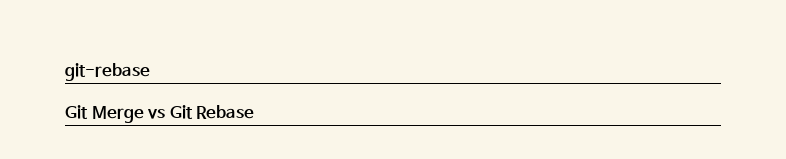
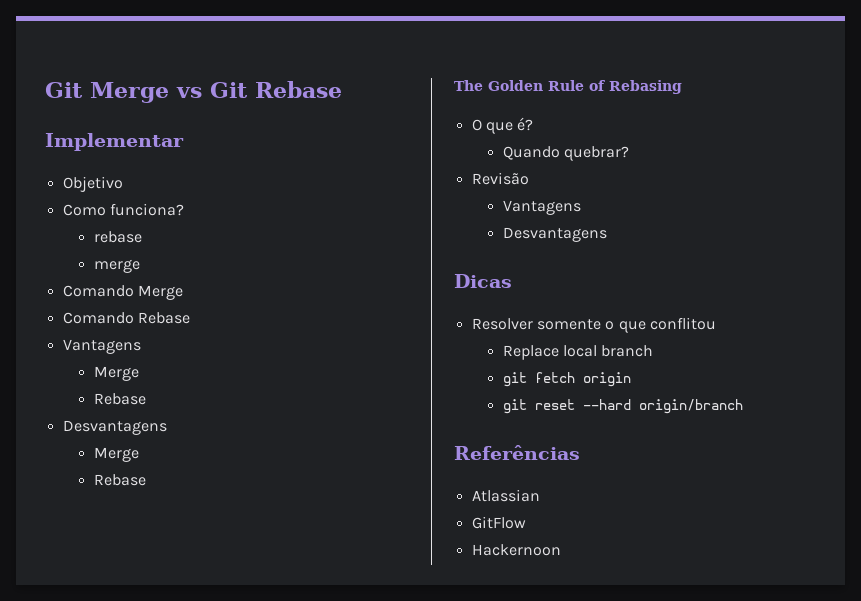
[65,63,150,81] git-rebase // -> (45, 90) none
(255, 112) none -> [45,133,184,151] [62,176,123,192] [62,203,184,216] [93,231,142,243] [93,259,140,273] [62,285,183,300] [62,312,190,324] [62,339,141,354] [93,366,139,381] [93,393,146,405] [62,420,167,435] [93,447,139,462] [93,474,146,486] [454,80,682,94] [471,117,534,134] [502,146,630,161] [471,172,529,185] [502,200,581,215] [502,227,607,242] [454,274,512,288] [471,317,716,333] [502,345,654,360] [502,372,631,387] [502,399,743,414] [454,445,580,460] [471,489,540,502] [471,516,526,529] [471,544,561,556] // Implementar // Objetivo // Como funciona? // rebase // merge // Comando Merge // Comando Rebase // Vantagens // Merge // Rebase // Desvantagens // Merge // Rebase // The Golden Rule of Rebasing // O que é? // Quando quebrar? // Revisão // Vantagens // Desvantagens // Dicas // Resolver somente o que conflitou // Replace local branch // git fetch origin // git reset --hard origin/branch // Referências // Atlassian // GitFlow // Hackernoon

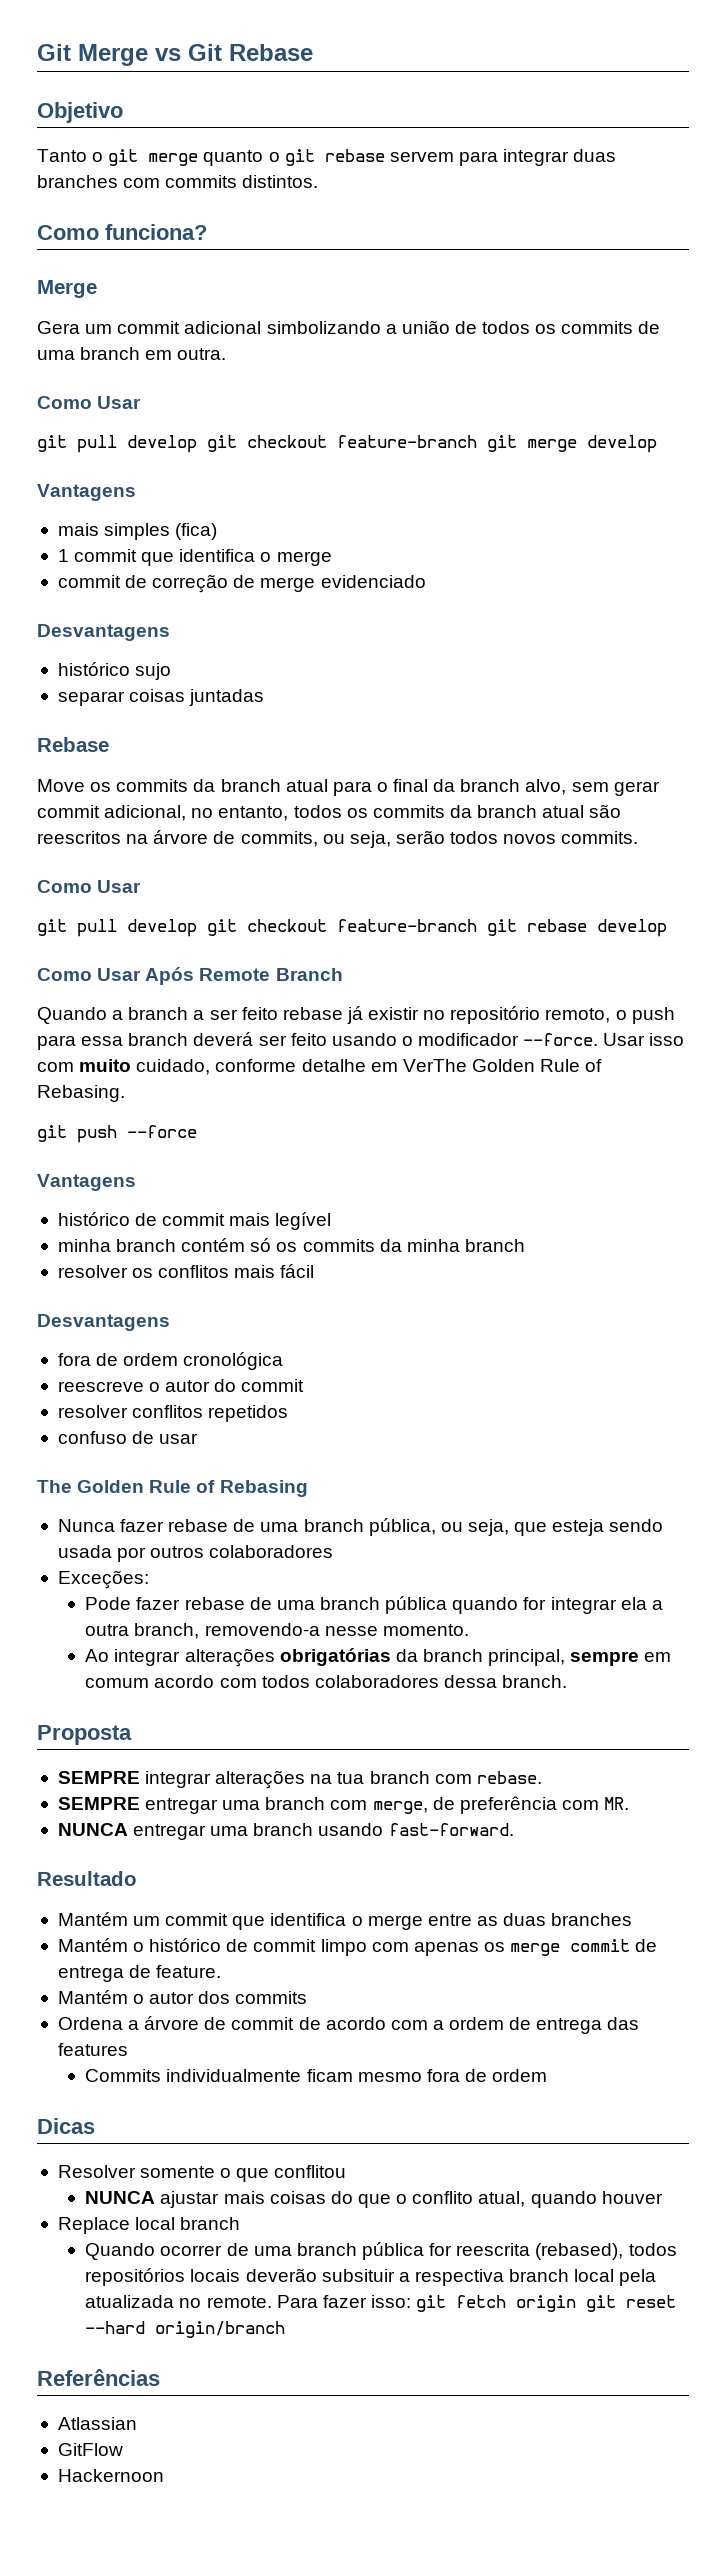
[45,133,184,151] [62,176,123,192] [62,203,184,216] [93,231,142,243] [93,259,140,273] [62,285,183,300] [62,312,190,324] [62,339,141,354] [93,366,139,381] [93,393,146,405] [62,420,167,435] [93,447,139,462] [93,474,146,486] Implementar // Objetivo // Como funciona? // rebase // merge // Comando Merge // Comando Rebase // Vantagens // Merge // Rebase // Desvantagens // Merge // Rebase -> [37,102,123,123] [37,149,617,166] [37,175,319,188] [37,224,207,240] [37,280,97,298] [37,320,661,334] [37,347,227,360] [37,396,142,409] [37,435,657,453] [37,484,136,501] [57,523,218,540] [57,549,332,566] [57,574,426,593] [37,624,170,641] [57,662,172,680] [57,689,265,706] [37,737,109,752] [37,779,660,796] [37,804,622,821] [37,830,639,848] [37,880,142,893] [37,919,667,937] [37,967,343,985] [37,1006,675,1024] [37,1032,685,1050] [37,1059,603,1075] [37,1085,125,1102] [37,1125,197,1143] [37,1174,136,1191] [57,1212,332,1230] [57,1238,525,1252] [57,1264,315,1278] [37,1314,170,1331] [57,1352,284,1370] [57,1379,305,1392] [57,1405,289,1422] [57,1431,199,1444] Objetivo // Tanto o git merge quanto o git rebase servem para integrar duas branches com commits distintos. // Como funciona? // Merge // Gera um commit adicional simbolizando a união de todos os commits de uma branch em outra. // Como Usar // git pull develop git checkout feature-branch git merge develop // Vantagens // mais simples (fica) // 1 commit que identifica o merge // commit de correção de merge evidenciado // Desvantagens // histórico sujo // separar coisas juntadas // Rebase // Move os commits da branch atual para o final da branch alvo, sem gerar commit adicional, no entanto, todos os commits da branch atual são reescritos na árvore de commits, ou seja, serão todos novos commits. // Como Usar // git pull develop git checkout feature-branch git rebase develop // Como Usar Após Remote Branch // Quando a branch a ser feito rebase já existir no repositório remoto, o push para essa branch deverá ser feito usando o modificador --force. Usar isso com muito cuidado, conforme detalhe em VerThe Golden Rule of Rebasing. // git push --force // Vantagens // histórico de commit mais legível // minha branch contém só os commits da minha branch // resolver os conflitos mais fácil // Desvantagens // fora de ordem cronológica // reescreve o autor do commit // resolver conflitos repetidos // confuso de usar
[471,117,534,134] [502,146,630,161] [471,172,529,185] [502,200,581,215] [502,227,607,242] O que é? // Quando quebrar? // Revisão // Vantagens // Desvantagens -> [57,1518,664,1536] [57,1545,334,1562] [57,1570,149,1589] [85,1596,663,1614] [85,1623,469,1639] [85,1648,672,1667] [85,1675,568,1688] [37,1725,132,1745] [57,1770,542,1789] [57,1796,630,1814] [57,1823,514,1840] [37,1871,137,1886] [57,1912,633,1930] [57,1938,658,1956] [57,1965,222,1982] [57,1990,308,2004] [57,2016,640,2034] [57,2043,128,2056] [85,2069,548,2082] Nunca fazer rebase de uma branch pública, ou seja, que esteja sendo usada por outros colaboradores // Exceções: // Pode fazer rebase de uma branch pública quando for integrar ela a outra branch, removendo-a nesse momento. // Ao integrar alterações obrigatórias da branch principal, sempre em comum acordo com todos colaboradores dessa branch. // Proposta // SEMPRE integrar alterações na tua branch com rebase. // SEMPRE entregar uma branch com merge, de preferência com MR. // NUNCA entregar uma branch usando fast-forward. // Resultado // Mantém um commit que identifica o merge entre as duas branches // Mantém o histórico de commit limpo com apenas os merge commit de entrega de feature. // Mantém o autor dos commits // Ordena a árvore de commit de acordo com a ordem de entrega das features // Commits individualmente ficam mesmo fora de ordem
[502,345,654,360] Replace local branch // -> [85,2191,663,2208] [57,2217,241,2234] [85,2242,677,2260] [85,2268,657,2286] [85,2295,411,2308] NUNCA ajustar mais coisas do que o conflito atual, quando houver // Replace local branch // Quando ocorrer de uma branch pública for reescrita (rebased), todos repositórios locais deverão subsituir a respectiva branch local pela atualizada no remote. Para fazer isso:
(631, 379) // -> (577, 2303) none

